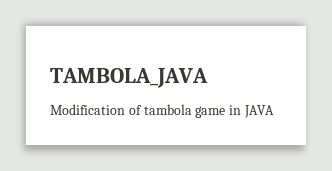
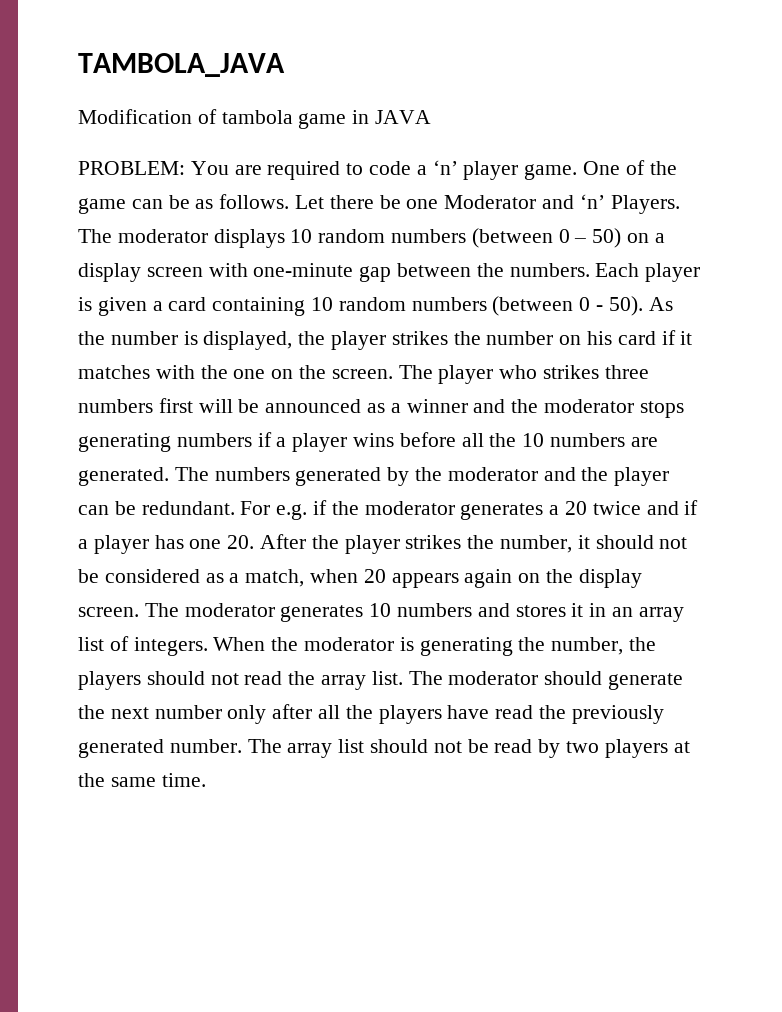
(274, 111) none -> [78,160,677,180] [78,194,680,214] [78,228,665,248] [78,263,701,282] [78,296,673,316] [78,330,693,350] [78,365,649,384] [78,398,684,418] [78,432,658,452] [78,467,670,486] [78,500,699,520] [78,534,688,554] [78,569,642,588] [78,603,684,622] [78,636,657,656] [78,671,684,690] [78,704,664,724] [78,739,690,758] [78,773,206,787] // PROBLEM: You are required to code a ‘n’ player game. One of the game can be as follows. Let there be one Moderator and ‘n’ Players. The moderator displays 10 random numbers (between 0 – 50) on a display screen with one-minute gap between the numbers. Each player is given a card containing 10 random numbers (between 0 - 50). As the number is displayed, the player strikes the number on his card if it matches with the one on the screen. The player who strikes three numbers first will be announced as a winner and the moderator stops generating numbers if a player wins before all the 10 numbers are generated. The numbers generated by the moderator and the player can be redundant. For e.g. if the moderator generates a 20 twice and if a player has one 20. After the player strikes the number, it should not be considered as a match, when 20 appears again on the display screen. The moderator generates 10 numbers and stores it in an array list of integers. When the moderator is generating the number, the players should not read the array list. The moderator should generate the next number only after all the players have read the previously generated number. The array list should not be read by two players at the same time.

